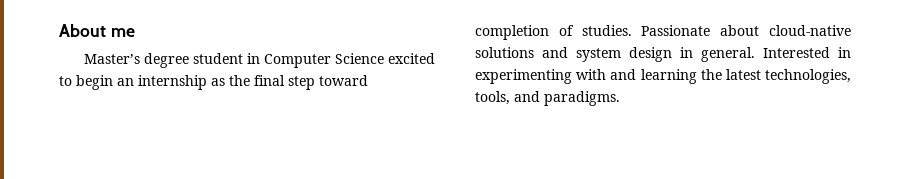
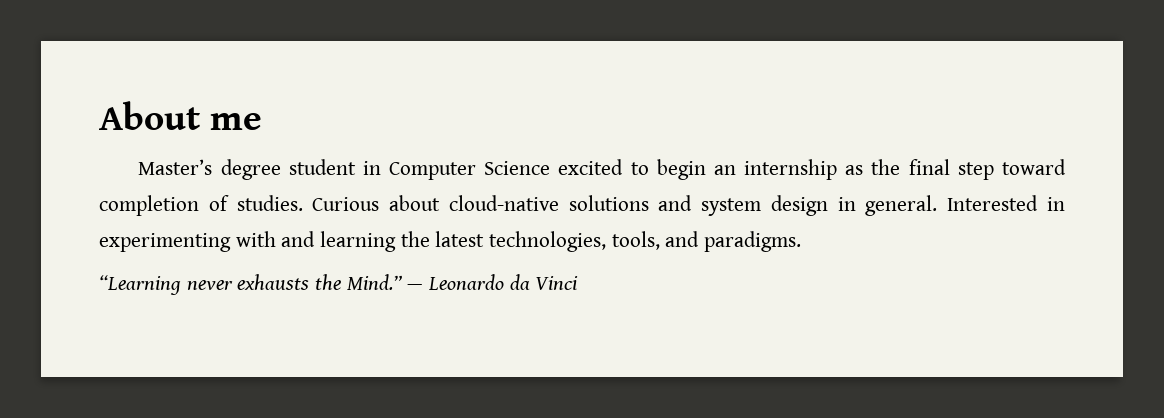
[641,25,711,36] Passionate -> [312,197,380,211] Curious
(620, 98) none -> [99,274,579,295] // “Learning never exhausts the Mind.” — Leonardo da Vinci

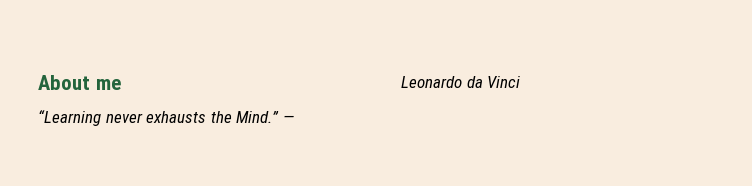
[138,159,1067,180] [99,195,1065,216] [99,231,802,252] // Master’s degree student in Computer Science excited to begin an internship as the final step toward completion of studies. Curious about cloud-native solutions and system design in general. Interested in experimenting with and learning the latest technologies, tools, and paradigms. -> (121, 84) none

